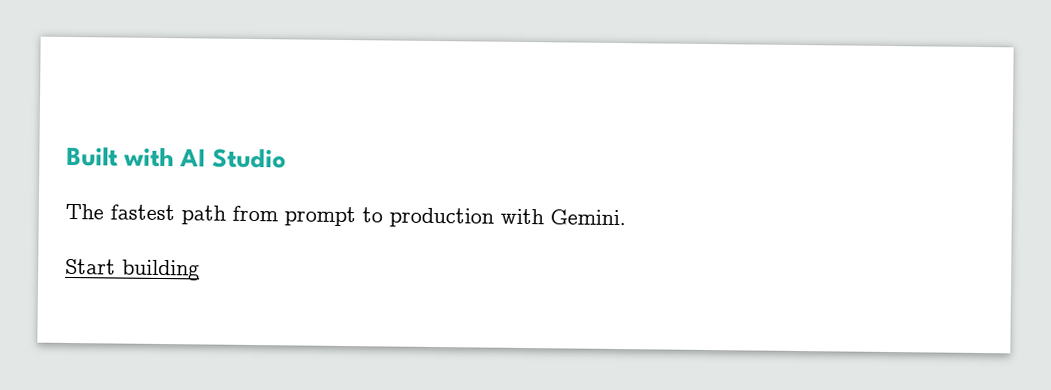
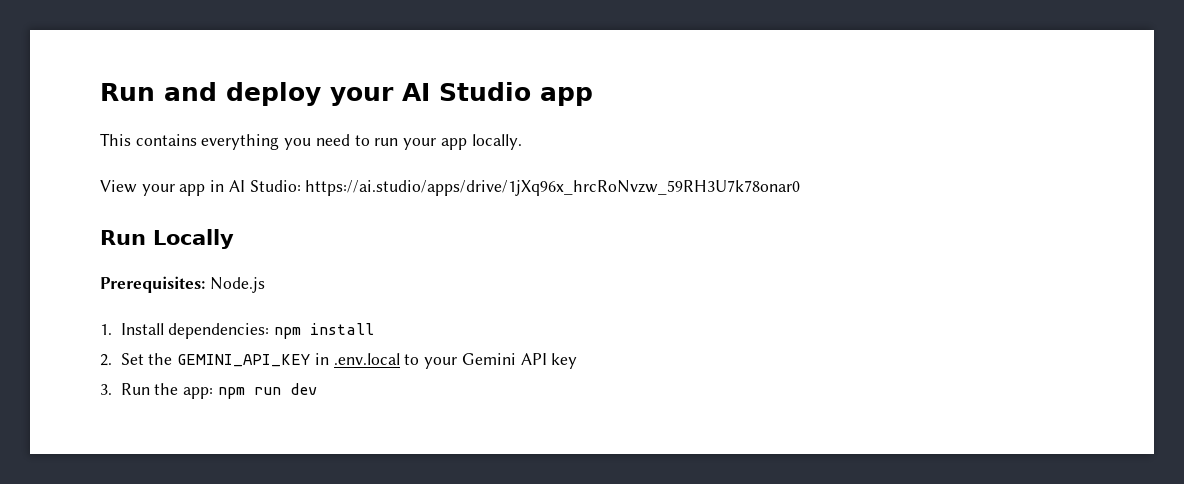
[66,146,287,169] [65,203,626,228] [65,258,200,281] Built with AI Studio // The fastest path from prompt to production with Gemini. // Start building -> [100,82,593,106] [100,133,522,150] [100,180,801,196] [100,229,234,249] [100,276,265,293] [100,323,375,339] [100,353,578,369] [100,383,317,399] Run and deploy your AI Studio app // This contains everything you need to run your app locally. // View your app in AI Studio: https://ai.studio/apps/drive/1jXq96x_hrcRoNvzw_59RH3U7k78onar0 // Run Locally // Prerequisites: Node.js // 1. Install dependencies: npm install // 2. Set the GEMINI_API_KEY in .env.local to your Gemini API key // 3. Run the app: npm run dev

